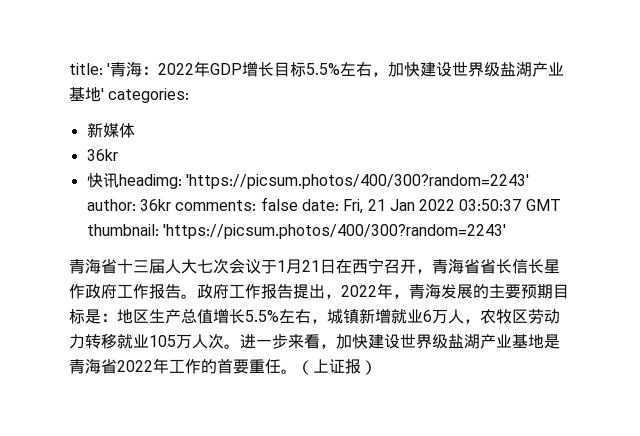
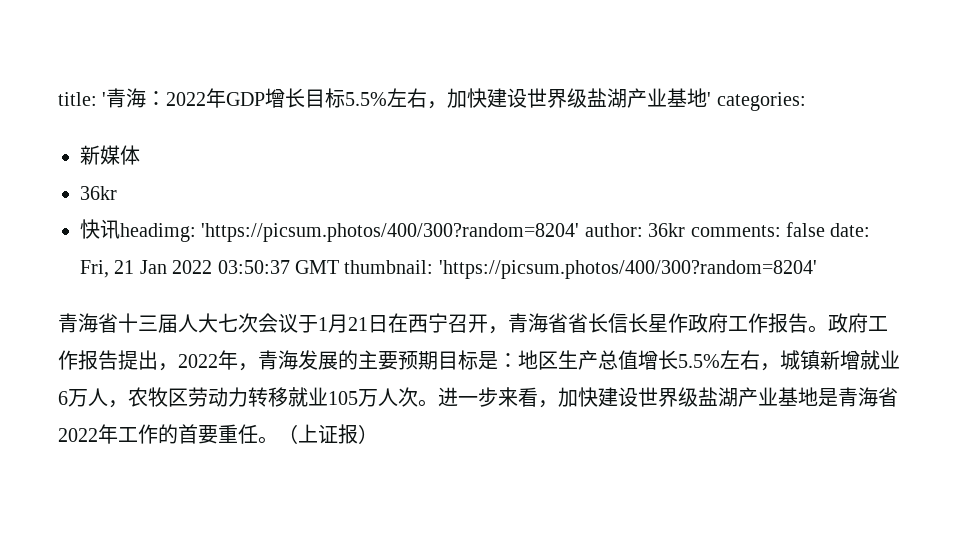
[185,174,529,189] 'https://picsum.photos/400/300?random=2243' -> [201,223,580,242] 'https://picsum.photos/400/300?random=8204'
[162,224,506,239] 'https://picsum.photos/400/300?random=2243' -> [438,260,817,279] 'https://picsum.photos/400/300?random=8204'

